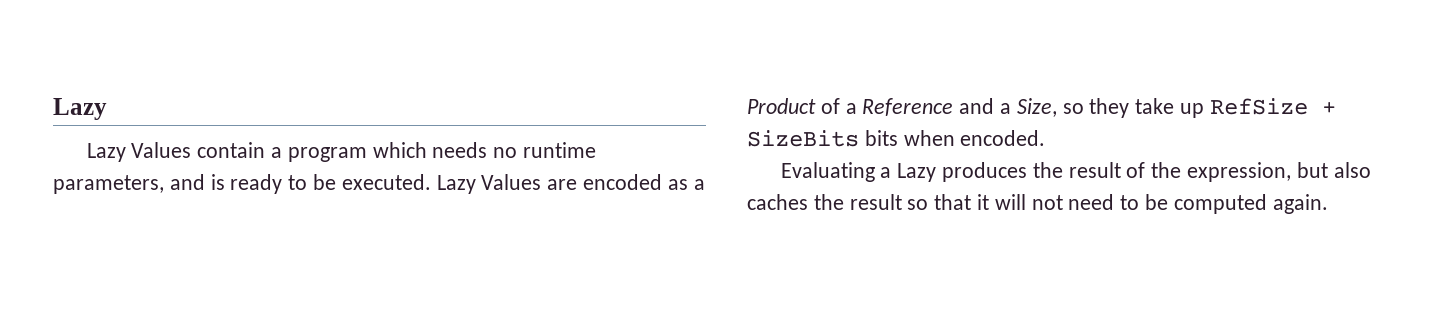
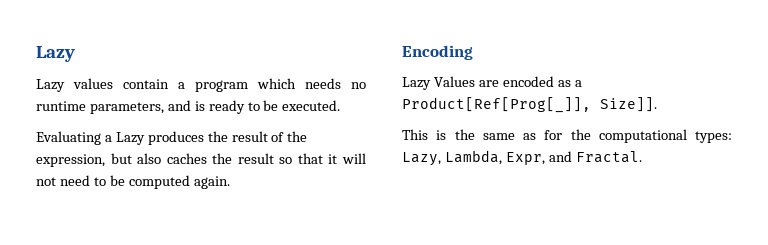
[131,142,192,158] Values -> [73,78,113,89] values
[436,174,705,194] [747,98,1336,118] [747,130,1046,147] Lazy Values are encoded as a Product of a Reference and a Size, so they take up RefSize + SizeBits bits when encoded. -> (341, 105) none
(1328, 204) none -> [402,45,473,60] [402,76,582,90] [402,97,657,113] [402,129,732,143] [402,150,642,166] // Encoding // Lazy Values are encoded as a Product[Ref[Prog[_]], Size]]. // This is the same as for the computational types: Lazy, Lambda, Expr, and Fractal.

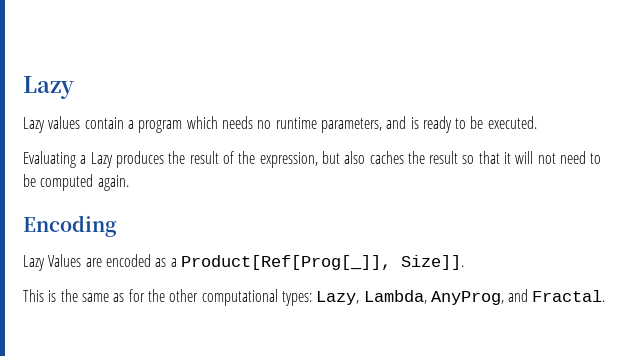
(591, 134) none -> [169,289,199,302] other
[505,152,545,165] Expr, -> [430,291,504,305] AnyProg,

